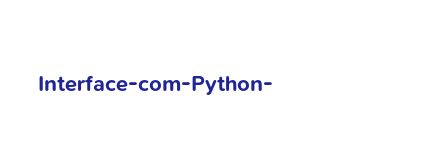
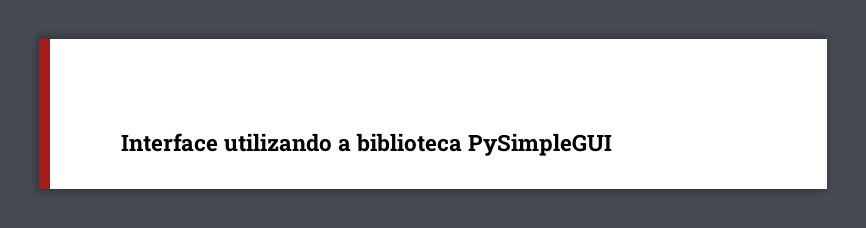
[38,75,273,95] Interface-com-Python- -> [121,133,613,156] Interface utilizando a biblioteca PySimpleGUI

